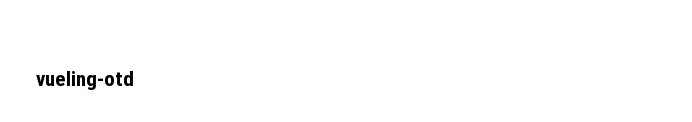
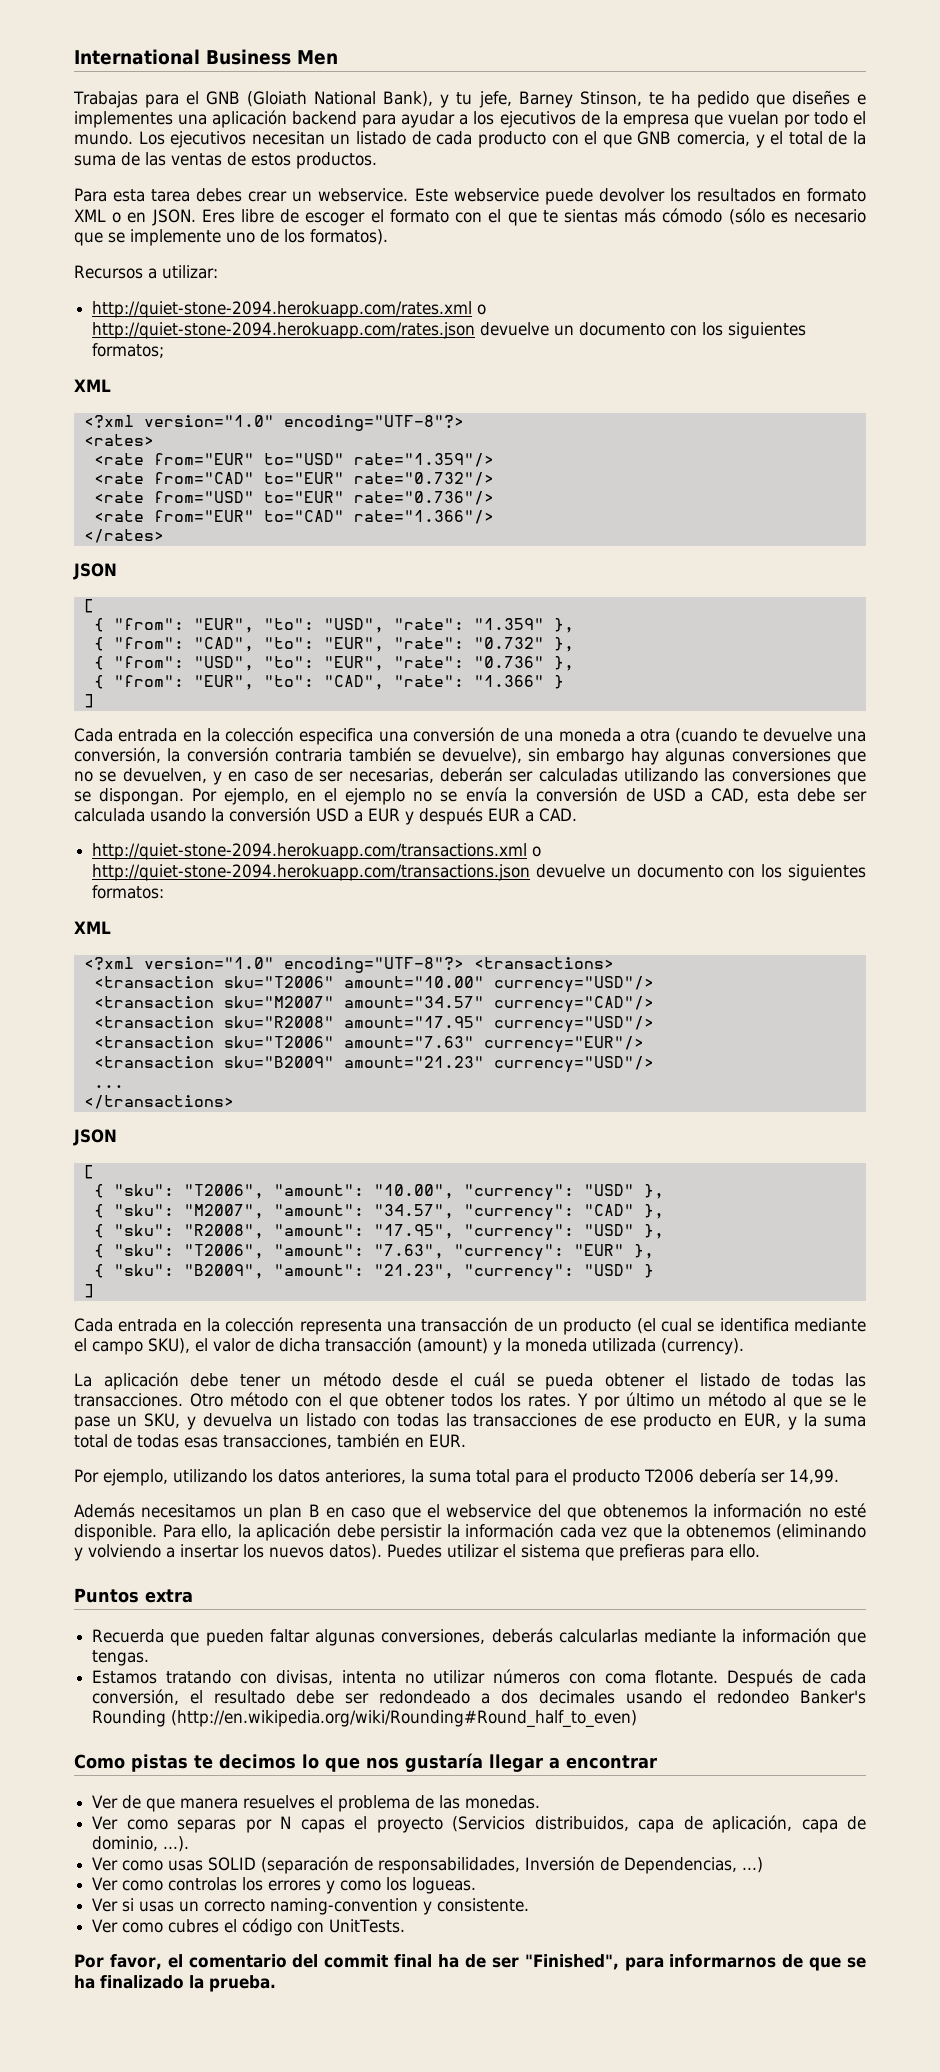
[36,71,134,90] vueling-otd -> [74,49,338,65] [73,90,866,108] [74,110,866,128] [74,131,866,148] [74,152,377,169] [74,188,866,205] [74,208,867,226] [74,229,388,246] [74,265,218,279] [92,301,487,318] [92,322,807,339] [92,343,165,358] [74,379,111,392] [83,415,464,431] [83,434,154,446] [93,453,494,467] [93,472,494,486] [93,491,494,505] [93,510,494,524] [83,529,164,543] [73,563,117,580] [83,599,94,613] [93,618,574,633] [93,637,574,652] [93,656,574,671] [93,675,564,690] [83,694,94,708] [74,727,866,745] [74,747,866,765] [74,767,867,785] [74,787,867,805] [74,807,577,825] [92,843,542,860] [92,864,867,881] [92,885,165,899] [74,921,111,934] [83,957,614,973] [93,976,654,993] [93,996,654,1013] [93,1016,654,1033] [93,1036,644,1053] [93,1056,654,1073] [93,1085,124,1088] [83,1095,234,1109] [73,1129,117,1146] [83,1165,94,1179] [93,1184,664,1201] [93,1204,664,1221] [93,1224,664,1241] [93,1244,654,1261] [93,1264,654,1281] [83,1284,94,1298] [74,1317,867,1335] [74,1337,744,1355] [74,1372,866,1390] [74,1392,866,1410] [74,1413,867,1430] [74,1433,466,1449] [74,1468,839,1486] [74,1503,866,1521] [74,1523,866,1541] [74,1544,760,1561] [74,1588,193,1603] [92,1628,866,1646] [92,1650,150,1666] [92,1669,867,1687] [92,1689,866,1705] [92,1710,638,1728] [74,1753,657,1772] [92,1795,541,1812] [92,1815,867,1833] [92,1836,190,1852] [92,1856,764,1874] [92,1877,477,1894] [92,1898,530,1915] [92,1918,406,1936] [74,1954,866,1971] [74,1975,276,1992] International Business Men // Trabajas para el GNB (Gloiath National Bank), y tu jefe, Barney Stinson, te ha pedido que diseñes e implementes una aplicación backend para ayudar a los ejecutivos de la empresa que vuelan por todo el mundo. Los ejecutivos necesitan un listado de cada producto con el que GNB comercia, y el total de la suma de las ventas de estos productos. // Para esta tarea debes crear un webservice. Este webservice puede devolver los resultados en formato XML o en JSON. Eres libre de escoger el formato con el que te sientas más cómodo (sólo es necesario que se implemente uno de los formatos). // Recursos a utilizar: // http://quiet-stone-2094.herokuapp.com/rates.xml o http://quiet-stone-2094.herokuapp.com/rates.json devuelve un documento con los siguientes formatos; // XML // <?xml version="1.0" encoding="UTF-8"?> // <rates> // <rate from="EUR" to="USD" rate="1.359"/> // <rate from="CAD" to="EUR" rate="0.732"/> // <rate from="USD" to="EUR" rate="0.736"/> // <rate from="EUR" to="CAD" rate="1.366"/> // </rates> // JSON // [ // { "from": "EUR", "to": "USD", "rate": "1.359" }, // { "from": "CAD", "to": "EUR", "rate": "0.732" }, // { "from": "USD", "to": "EUR", "rate": "0.736" }, // { "from": "EUR", "to": "CAD", "rate": "1.366" } // ] // Cada entrada en la colección especifica una conversión de una moneda a otra (cuando te devuelve una conversión, la conversión contraria también se devuelve), sin embargo hay algunas conversiones que no se devuelven, y en caso de ser necesarias, deberán ser calculadas utilizando las conversiones que se dispongan. Por ejemplo, en el ejemplo no se envía la conversión de USD a CAD, esta debe ser calculada usando la conversión USD a EUR y después EUR a CAD. // http://quiet-stone-2094.herokuapp.com/transactions.xml o http://quiet-stone-2094.herokuapp.com/transactions.json devuelve un documento con los siguientes formatos: // XML // <?xml version="1.0" encoding="UTF-8"?> <transactions> // <transaction sku="T2006" amount="10.00" currency="USD"/> // <transaction sku="M2007" amount="34.57" currency="CAD"/> // <transaction sku="R2008" amount="17.95" currency="USD"/> // <transaction sku="T2006" amount="7.63" currency="EUR"/> // <transaction sku="B2009" amount="21.23" currency="USD"/> // ... // </transactions> // JSON // [ // { "sku": "T2006", "amount": "10.00", "currency": "USD" }, // { "sku": "M2007", "amount": "34.57", "currency": "CAD" }, // { "sku": "R2008", "amount": "17.95", "currency": "USD" }, // { "sku": "T2006", "amount": "7.63", "currency": "EUR" }, // { "sku": "B2009", "amount": "21.23", "currency": "USD" } // ] // Cada entrada en la colección representa una transacción de un producto (el cual se identifica mediante el campo SKU), el valor de dicha transacción (amount) y la moneda utilizada (currency). // La aplicación debe tener un método desde el cuál se pueda obtener el listado de todas las transacciones. Otro método con el que obtener todos los rates. Y por último un método al que se le pase un SKU, y devuelva un listado con todas las transacciones de ese producto en EUR, y la suma total de todas esas transacciones, también en EUR. // Por ejemplo, utilizando los datos anteriores, la suma total para el producto T2006 debería ser 14,99. // Además necesitamos un plan B en caso que el webservice del que obtenemos la información no esté disponible. Para ello, la aplicación debe persistir la información cada vez que la obtenemos (eliminando y volviendo a insertar los nuevos datos). Puedes utilizar el sistema que prefieras para ello. // Puntos extra // Recuerda que pueden faltar algunas conversiones, deberás calcularlas mediante la información que tengas. // Estamos tratando con divisas, intenta no utilizar números con coma flotante. Después de cada conversión, el resultado debe ser redondeado a dos decimales usando el redondeo Banker's Rounding (http://en.wikipedia.org/wiki/Rounding#Round_half_to_even) // Como pistas te decimos lo que nos gustaría llegar a encontrar // Ver de que manera resuelves el problema de las monedas. // Ver como separas por N capas el proyecto (Servicios distribuidos, capa de aplicación, capa de dominio, ...). // Ver como usas SOLID (separación de responsabilidades, Inversión de Dependencias, ...) // Ver como controlas los errores y como los logueas. // Ver si usas un correcto naming-convention y consistente. // Ver como cubres el código con UnitTests. // Por favor, el comentario del commit final ha de ser "Finished", para informarnos de que se ha finalizado la prueba.

